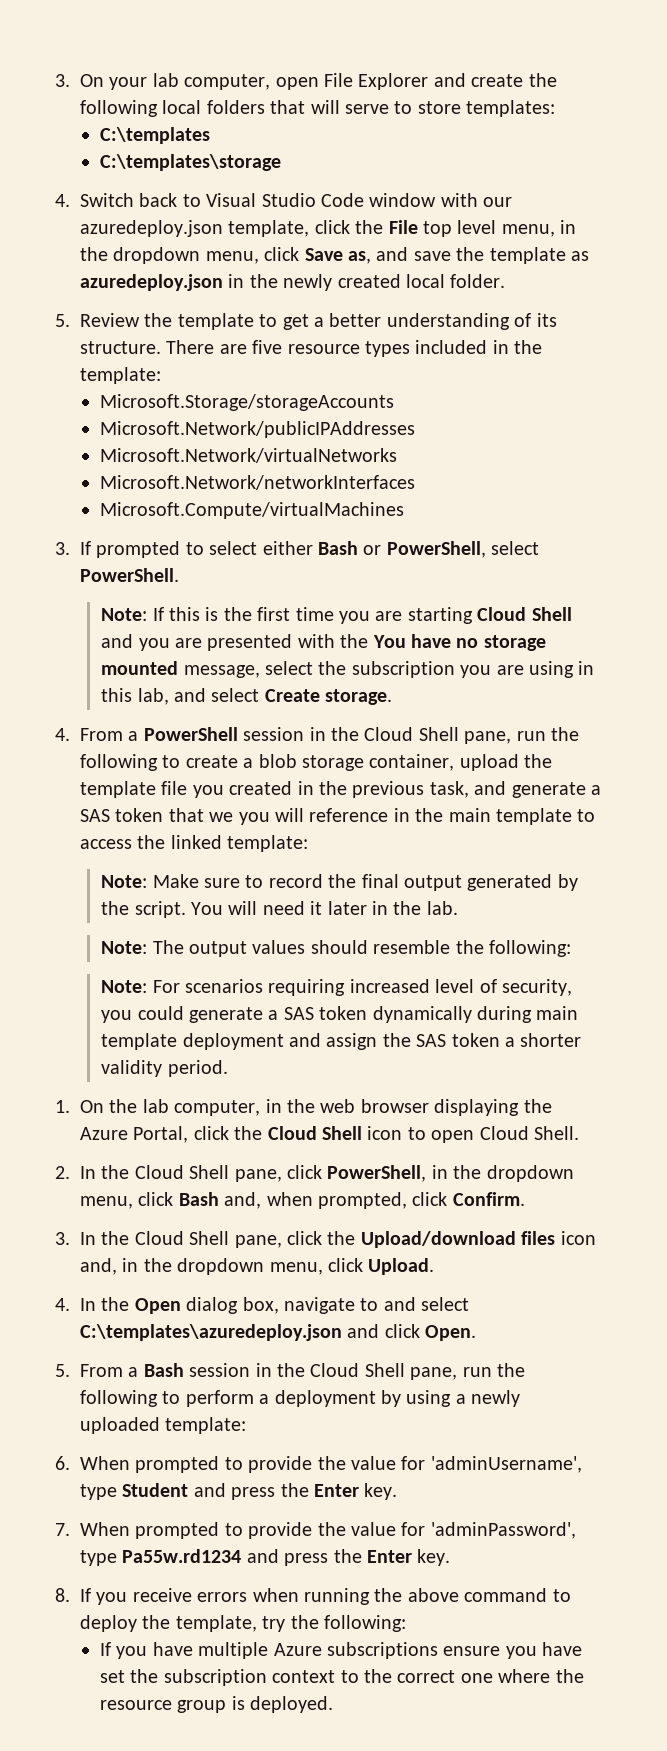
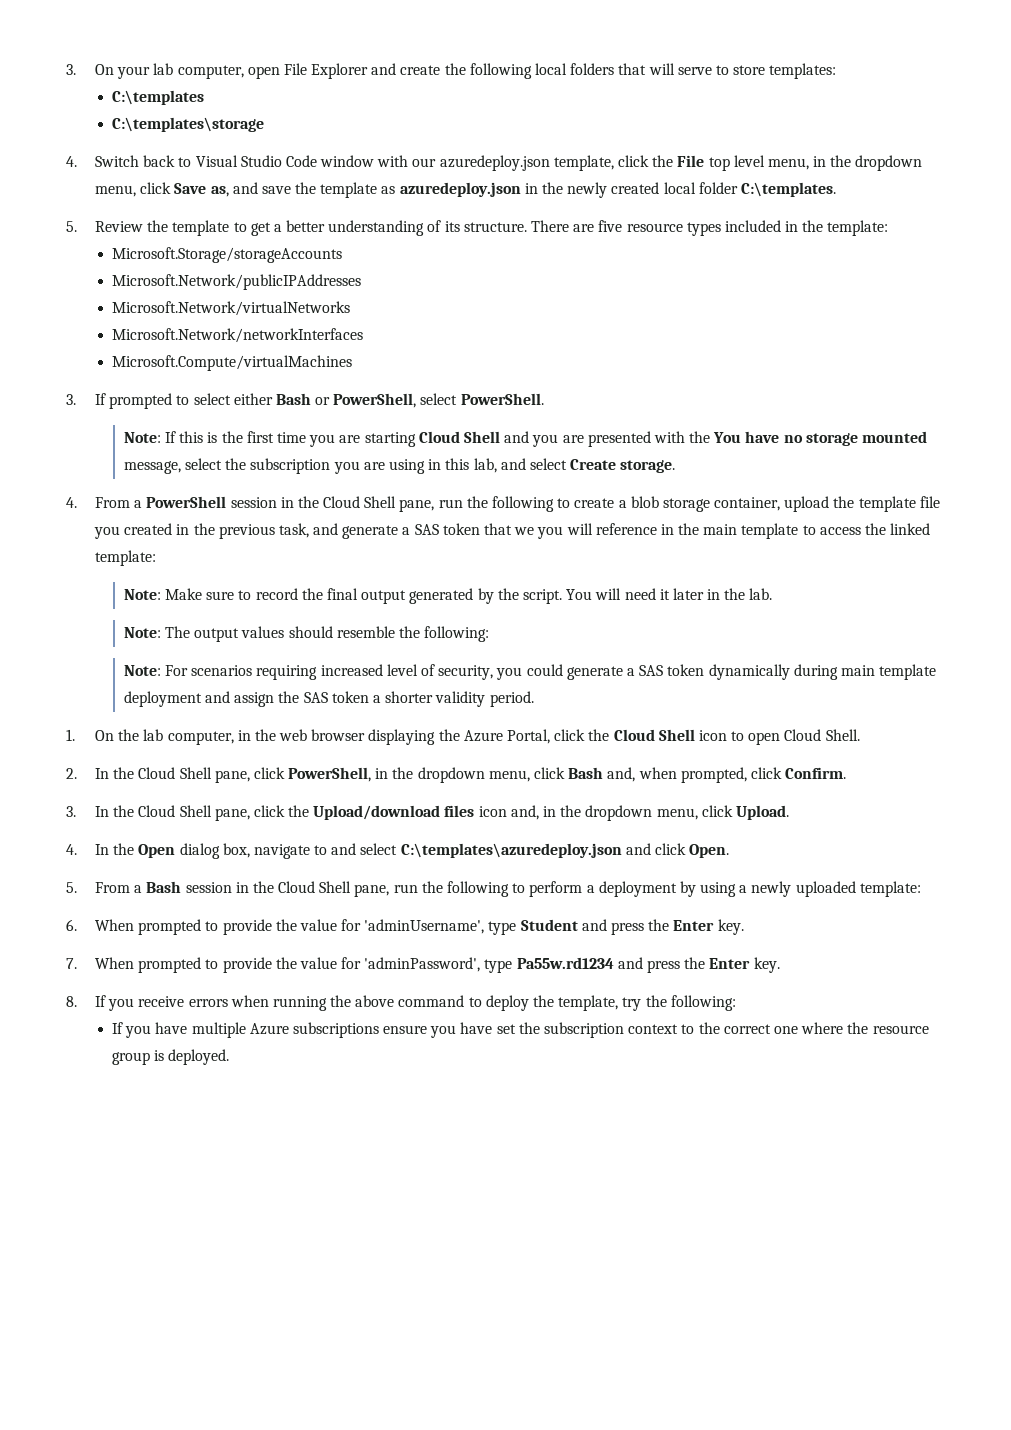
[450,274,506,288] folder. -> [698,182,836,197] folder C:\templates.

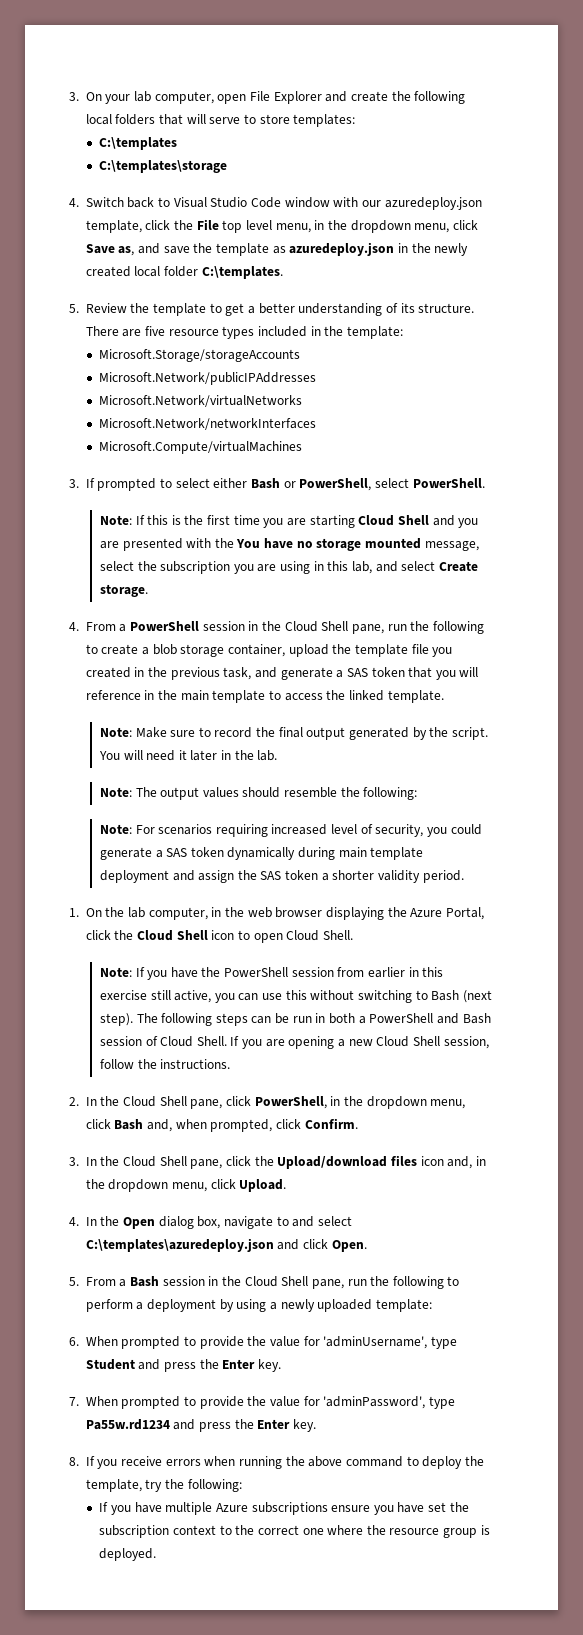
[514,527,535,535] we -> (433, 672) none
[94,550,156,566] template: -> [387,690,444,703] template.
(860, 735) none -> [99,967,444,980] [99,990,492,1003] [99,1013,491,1026] [99,1036,489,1049] [99,1059,231,1069] // Note: If you have the PowerShell session from earlier in this exercise still active, you can use this without switching to Bash (next step). The following steps can be run in both a PowerShell and Bash session of Cloud Shell. If you are opening a new Cloud Shell session, follow the instructions.

